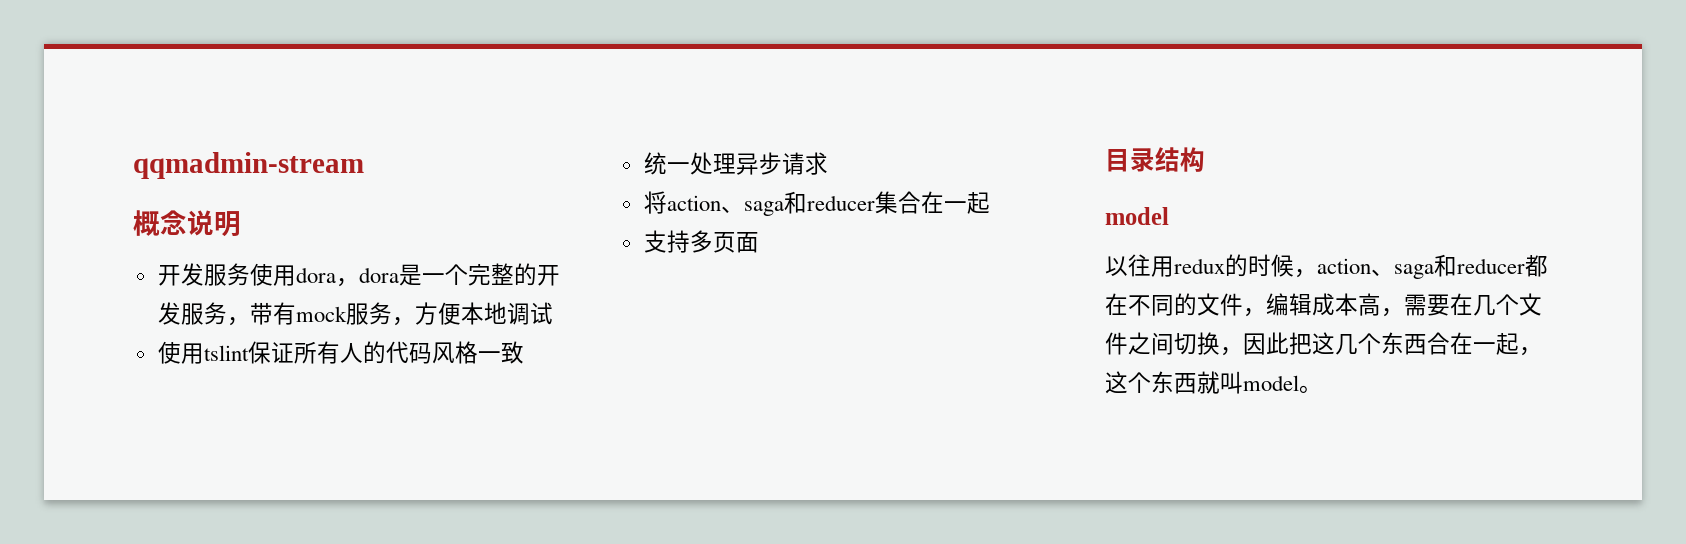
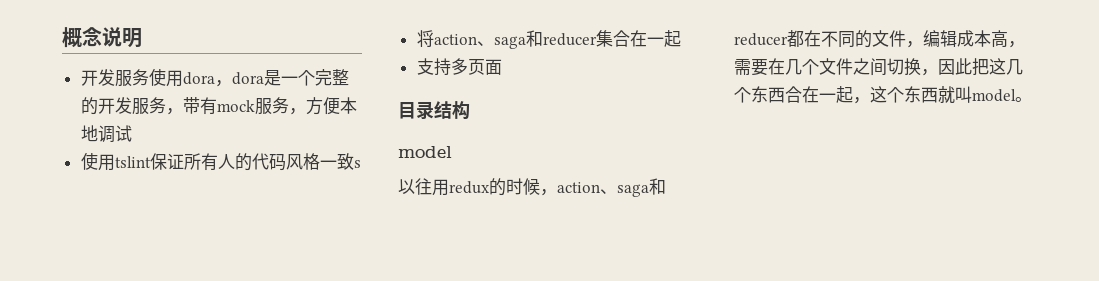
[133,152,364,179] qqmadmin-stream // -> (62, 37) none
[643,152,828,175] // 统一处理异步请求 -> [353,160,361,168] s

